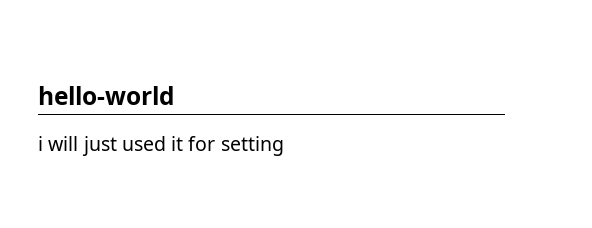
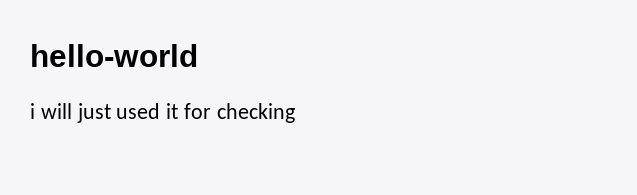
[220,136,284,156] setting -> [216,103,295,123] checking

